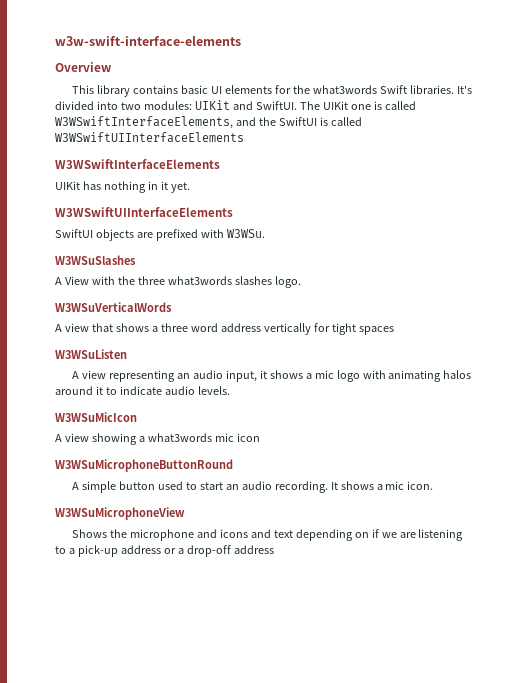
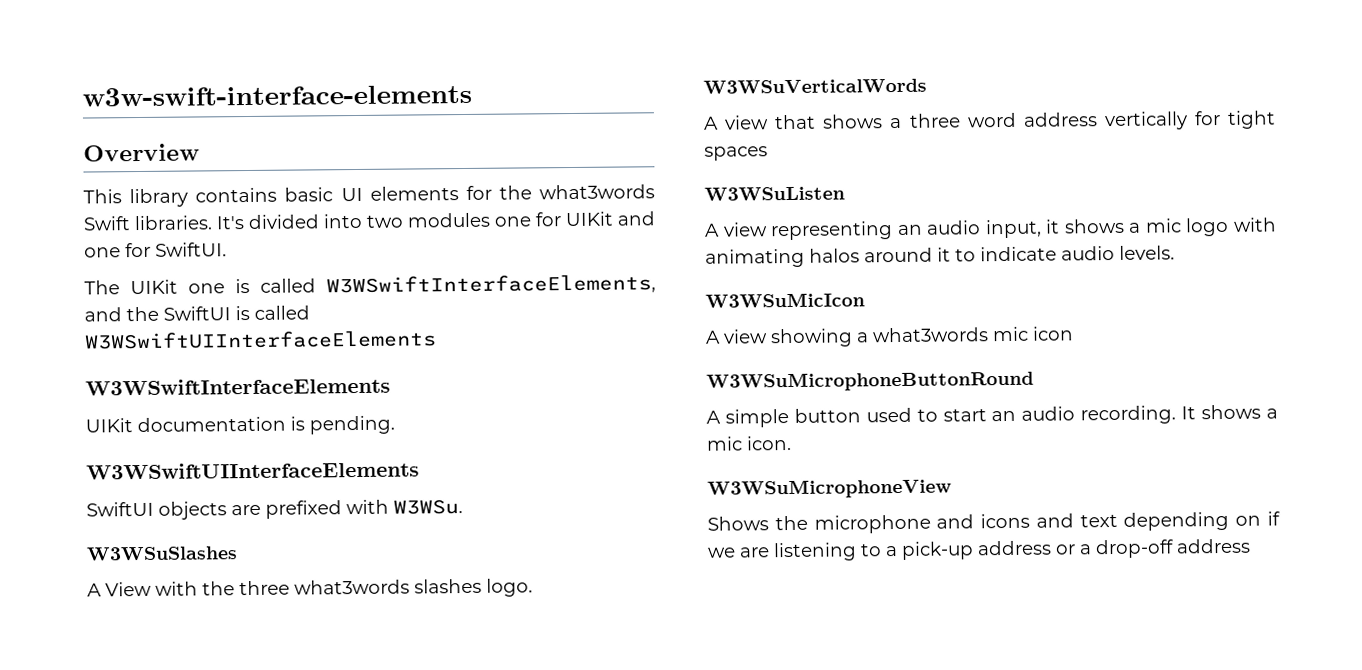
[143,100,253,110] modules: UIKit and -> [407,211,655,228] [84,242,151,258] modules one for UIKit and one for
(297, 105) none -> (227, 249) //
[82,181,190,193] has nothing in it yet. -> [137,415,395,435] documentation is pending.

